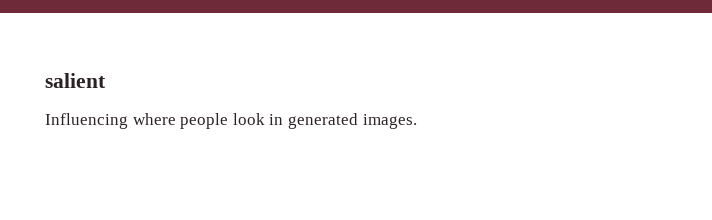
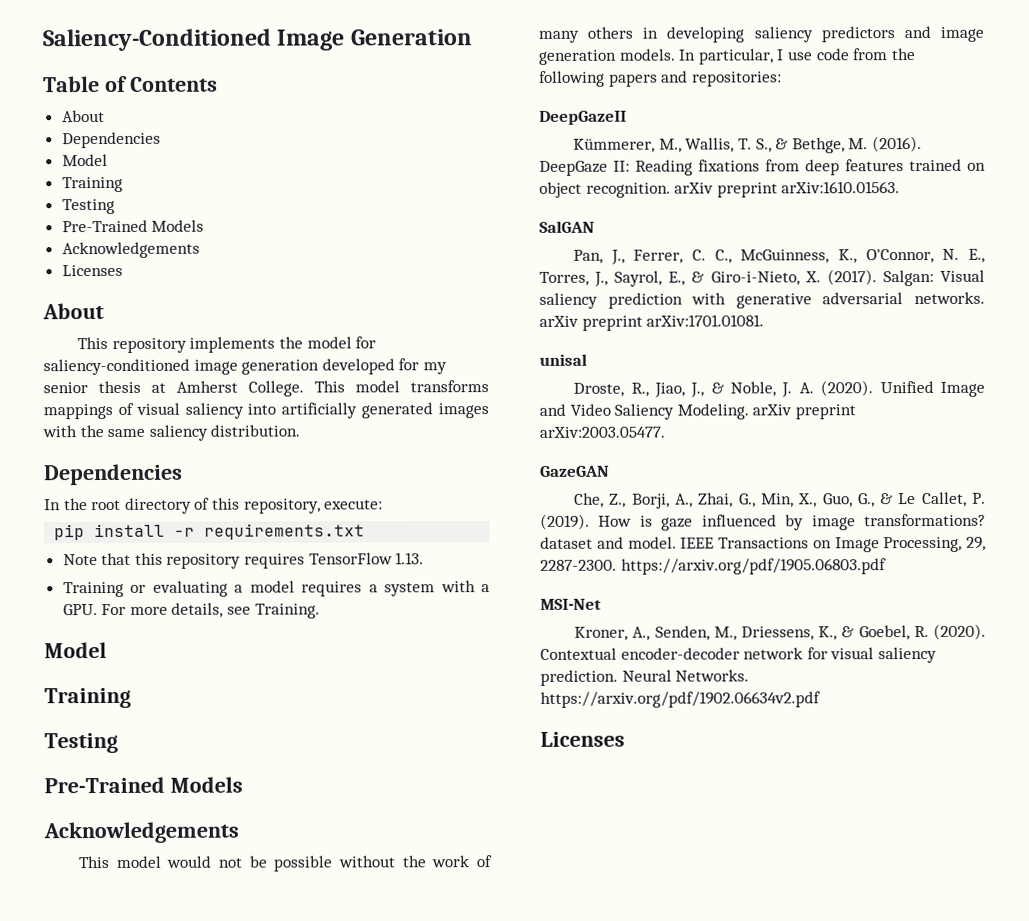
[45,73,106,88] [45,113,417,129] salient // Influencing where people look in generated images. -> [42,28,472,52] [43,75,218,93] [61,110,105,123] [61,131,161,149] [61,153,108,167] [61,176,123,193] [61,198,115,215] [61,219,205,233] [61,241,200,259] [61,264,123,277] [42,303,104,320] [77,336,377,353] [43,358,447,376] [43,380,489,397] [43,402,489,420] [42,424,301,441] [44,463,183,486] [44,497,384,514] [54,523,366,541] [62,552,425,569] [62,580,490,598] [62,602,320,619] [44,641,107,659] [44,687,131,709] [44,732,118,754] [44,776,243,794] [43,821,239,844] [78,855,492,872] [538,25,984,43] [538,48,916,65] [539,70,782,87] [539,110,627,125] [573,136,922,154] [539,158,986,176] [539,181,901,198] [539,220,595,233] [573,248,985,265] [539,269,985,287] [539,291,985,309] [539,314,765,331] [539,353,587,366] [573,380,985,398] [539,403,856,420] [539,426,665,438] [540,465,610,477] [574,491,986,509] [540,513,986,531] [540,536,986,553] [540,558,887,575] [540,598,602,610] [574,623,986,641] [540,646,937,664] [540,669,750,686] [540,691,821,708] [540,731,625,747] Saliency-Conditioned Image Generation // Table of Contents // About // Dependencies // Model // Training // Testing // Pre-Trained Models // Acknowledgements // Licenses // About // This repository implements the model for saliency-conditioned image generation developed for my senior thesis at Amherst College. This model transforms mappings of visual saliency into artificially generated images with the same saliency distribution. // Dependencies // In the root directory of this repository, execute: // pip install -r requirements.txt // Note that this repository requires TensorFlow 1.13. // Training or evaluating a model requires a system with a GPU. For more details, see Training. // Model // Training // Testing // Pre-Trained Models // Acknowledgements // This model would not be possible without the work of many others in developing saliency predictors and image generation models. In particular, I use code from the following papers and repositories: // DeepGazeII // Kümmerer, M., Wallis, T. S., & Bethge, M. (2016). DeepGaze II: Reading fixations from deep features trained on object recognition. arXiv preprint arXiv:1610.01563. // SalGAN // Pan, J., Ferrer, C. C., McGuinness, K., O'Connor, N. E., Torres, J., Sayrol, E., & Giro-i-Nieto, X. (2017). Salgan: Visual saliency prediction with generative adversarial networks. arXiv preprint arXiv:1701.01081. // unisal // Droste, R., Jiao, J., & Noble, J. A. (2020). Unified Image and Video Saliency Modeling. arXiv preprint arXiv:2003.05477. // GazeGAN // Che, Z., Borji, A., Zhai, G., Min, X., Guo, G., & Le Callet, P. (2019). How is gaze influenced by image transformations? dataset and model. IEEE Transactions on Image Processing, 29, 2287-2300. https://arxiv.org/pdf/1905.06803.pdf // MSI-Net // Kroner, A., Senden, M., Driessens, K., & Goebel, R. (2020). Contextual encoder-decoder network for visual saliency prediction. Neural Networks. https://arxiv.org/pdf/1902.06634v2.pdf // Licenses

